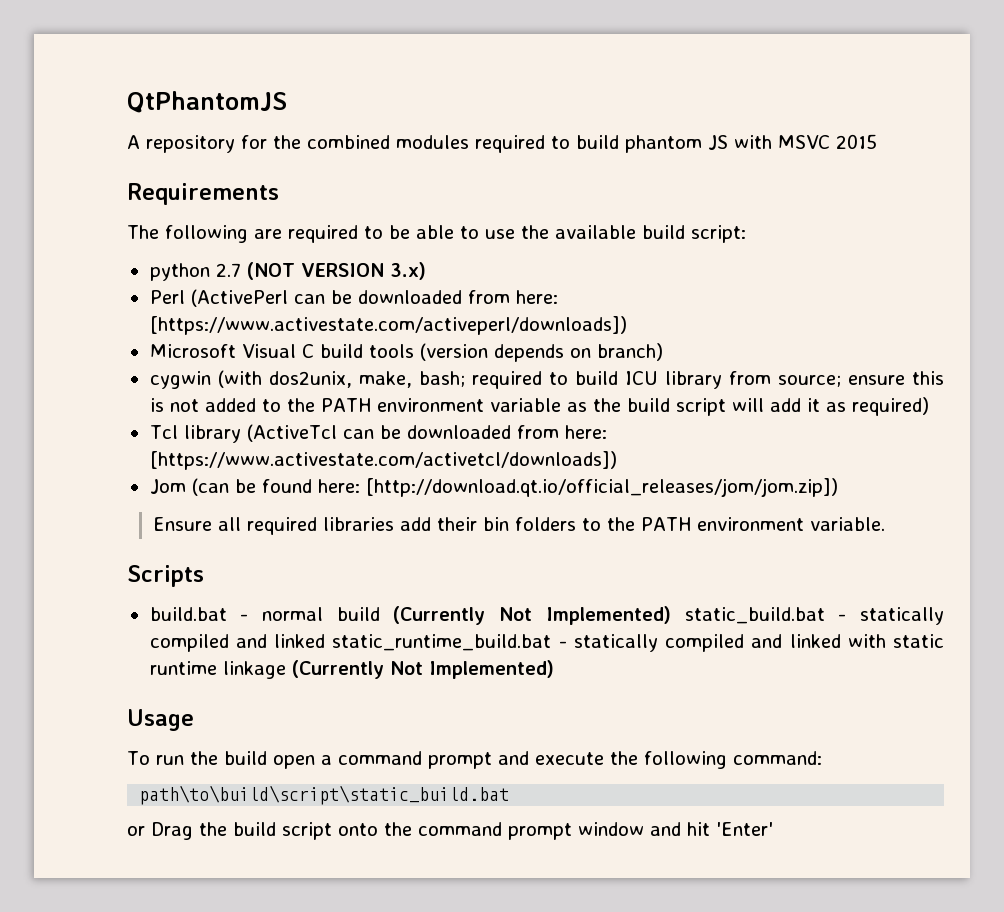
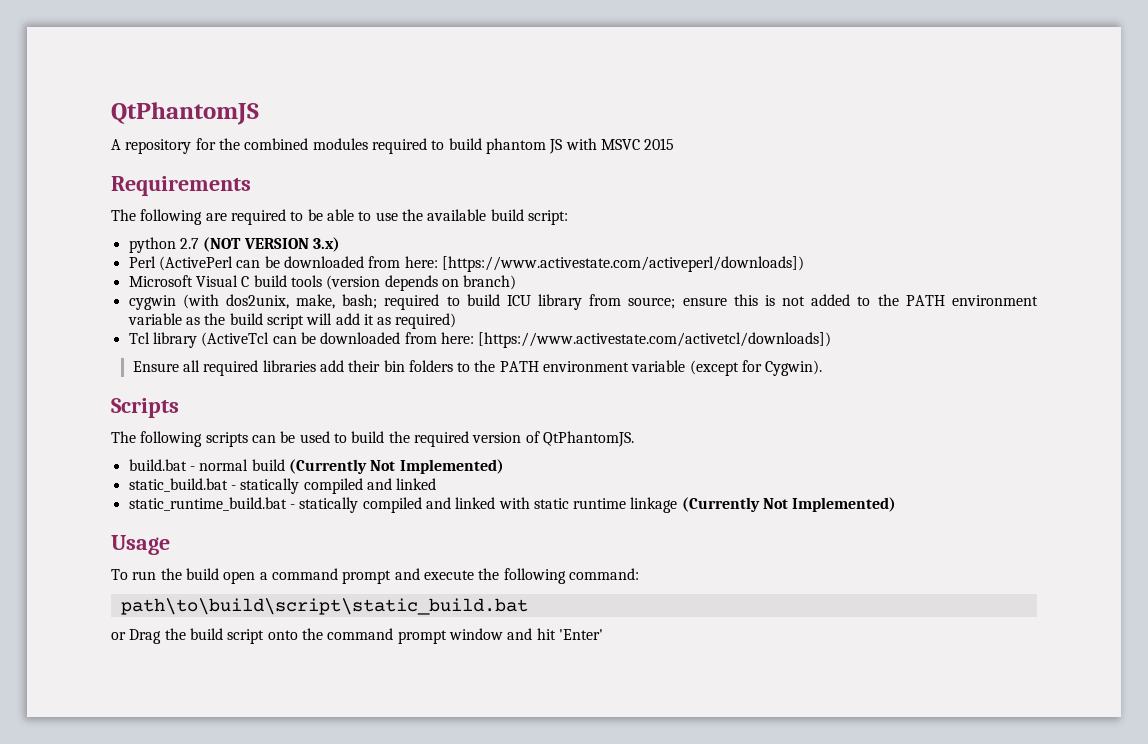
[149,478,838,497] // Jom (can be found here: [http://download.qt.io/official_releases/jom/jom.zip]) -> (832, 340) none
[810,517,886,531] [127,565,204,587] variable. // Scripts -> [631,360,823,376] [111,398,179,418] [111,431,634,447] variable (except for Cygwin). // Scripts // The following scripts can be used to build the required version of QtPhantomJS.
(671, 615) none -> (504, 466) //
(326, 641) none -> (437, 484) //

